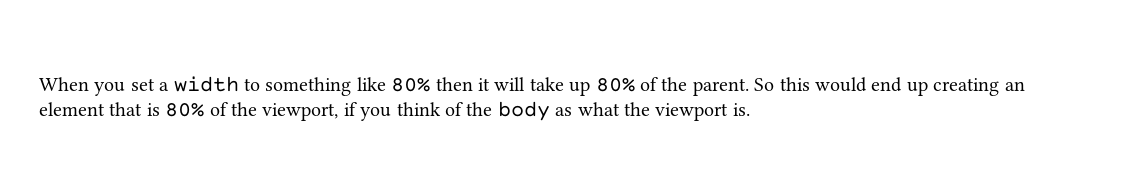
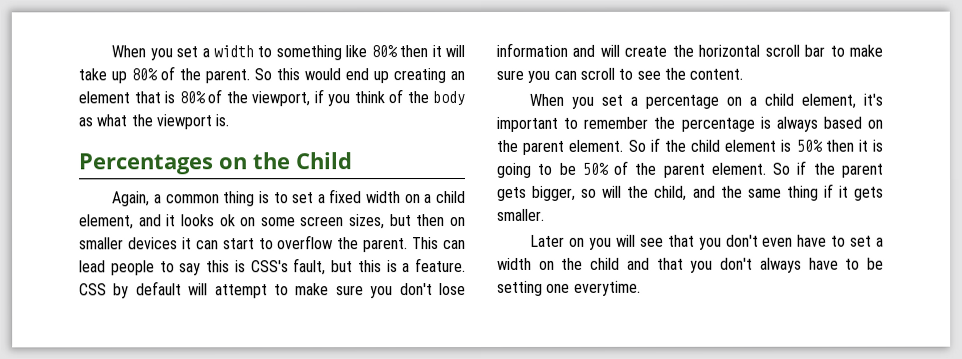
(750, 109) none -> [78,152,352,175] [112,189,466,207] [79,214,466,230] [79,235,466,253] [79,258,466,276] [79,281,466,299] [496,42,884,57] [496,67,744,83] [529,93,883,109] [496,116,883,132] [496,137,883,155] [496,160,883,178] [497,183,884,201] [497,208,545,221] [530,234,884,250] [497,257,884,273] [497,280,641,296] // Percentages on the Child // Again, a common thing is to set a fixed width on a child element, and it looks ok on some screen sizes, but then on smaller devices it can start to overflow the parent. This can lead people to say this is CSS's fault, but this is a feature. CSS by default will attempt to make sure you don't lose information and will create the horizontal scroll bar to make sure you can scroll to see the content. // When you set a percentage on a child element, it's important to remember the percentage is always based on the parent element. So if the child element is 50% then it is going to be 50% of the parent element. So if the parent gets bigger, so will the child, and the same thing if it gets smaller. // Later on you will see that you don't even have to set a width on the child and that you don't always have to be setting one everytime.

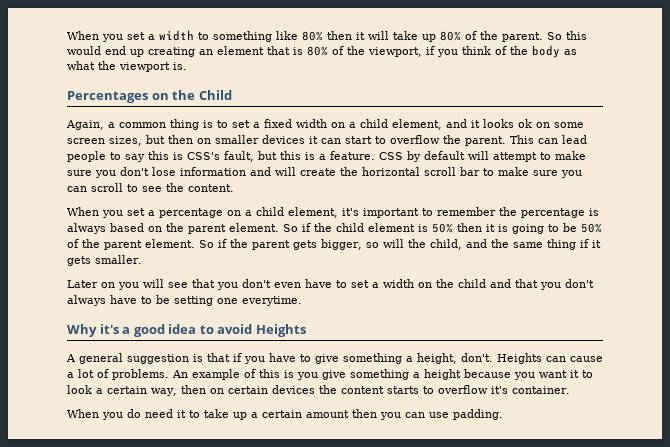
(641, 288) none -> [67,324,306,337] [66,353,603,364] [67,369,593,380] [67,385,570,396] [67,409,503,420] // Why it's a good idea to avoid Heights // A general suggestion is that if you have to give something a height, don't. Heights can cause a lot of problems. An example of this is you give something a height because you want it to look a certain way, then on certain devices the content starts to overflow it's container. // When you do need it to take up a certain amount then you can use padding.

